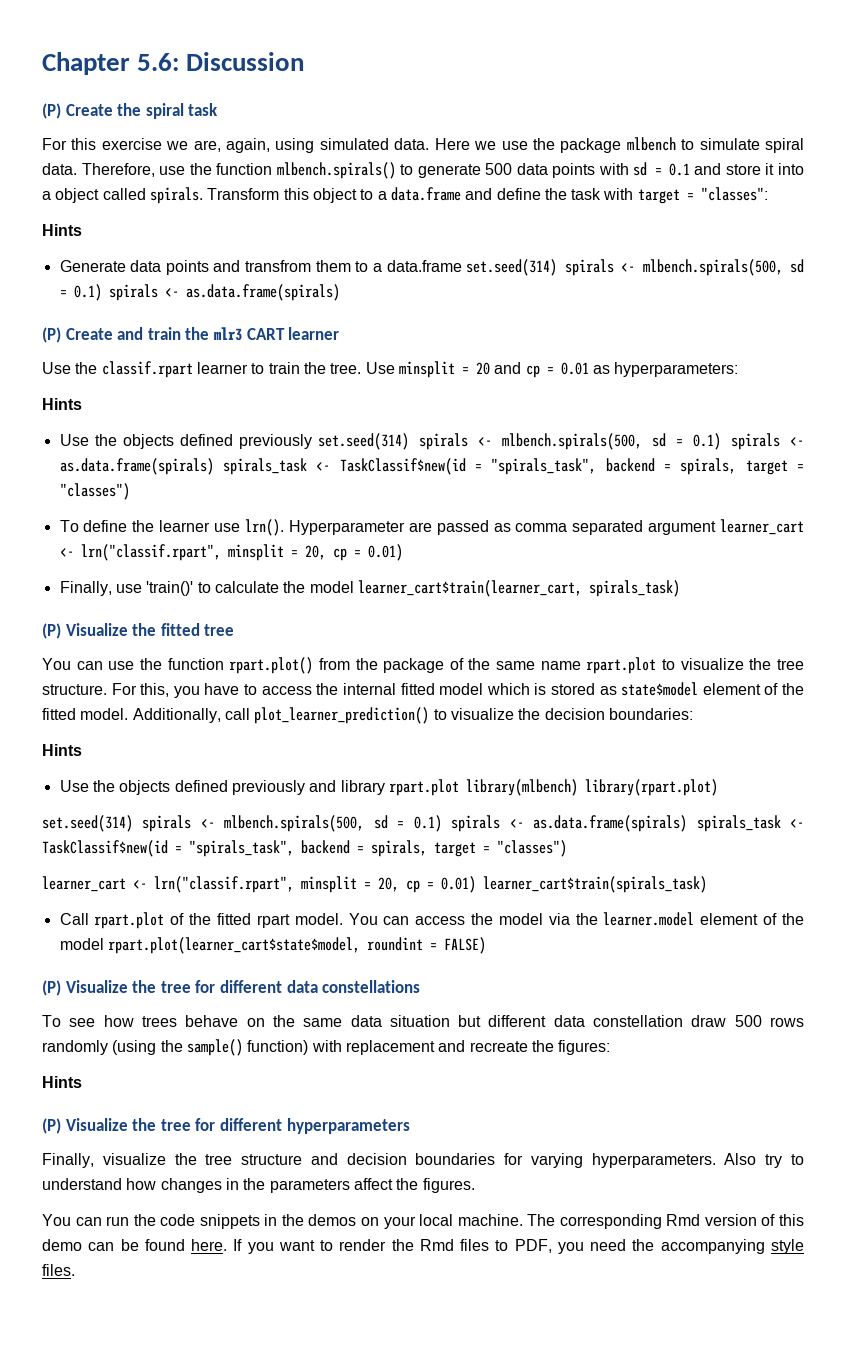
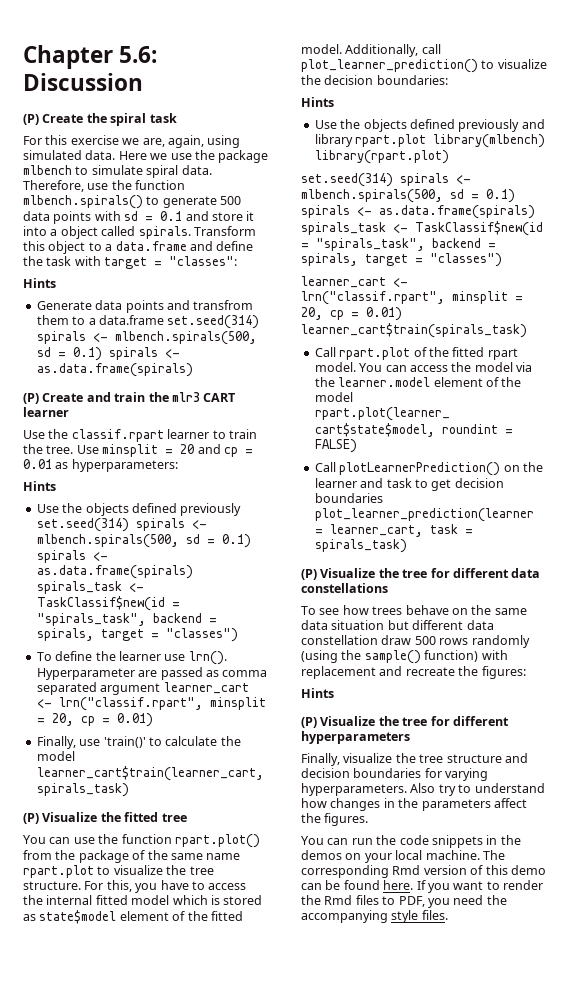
(486, 945) none -> [314,462,543,476] [314,478,504,491] [314,493,383,503] [314,508,534,522] [314,524,473,537] [314,539,407,553] // Call plotLearnerPrediction() on the learner and task to get decision boundaries plot_learner_prediction(learner = learner_cart, task = spirals_task)

